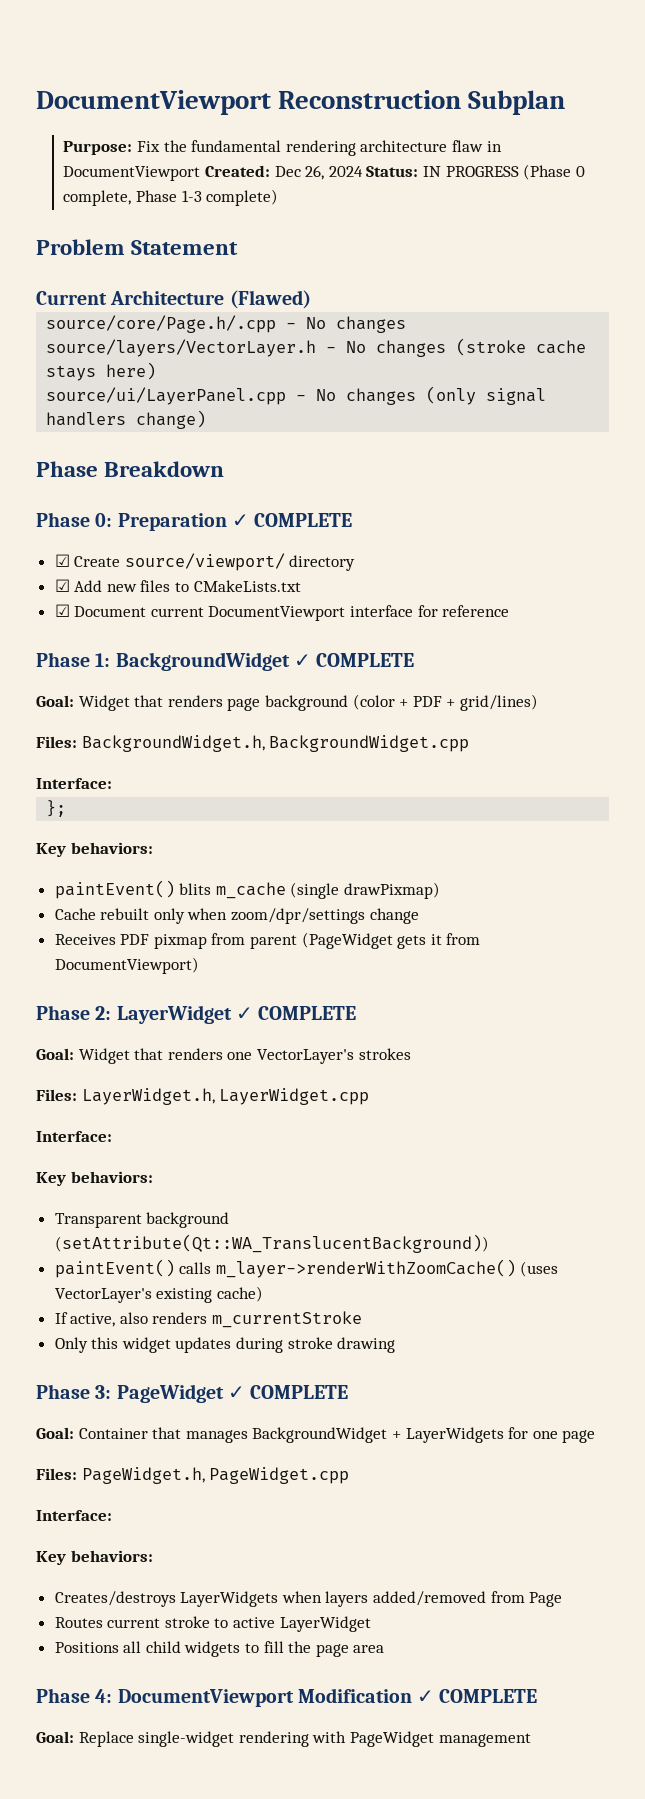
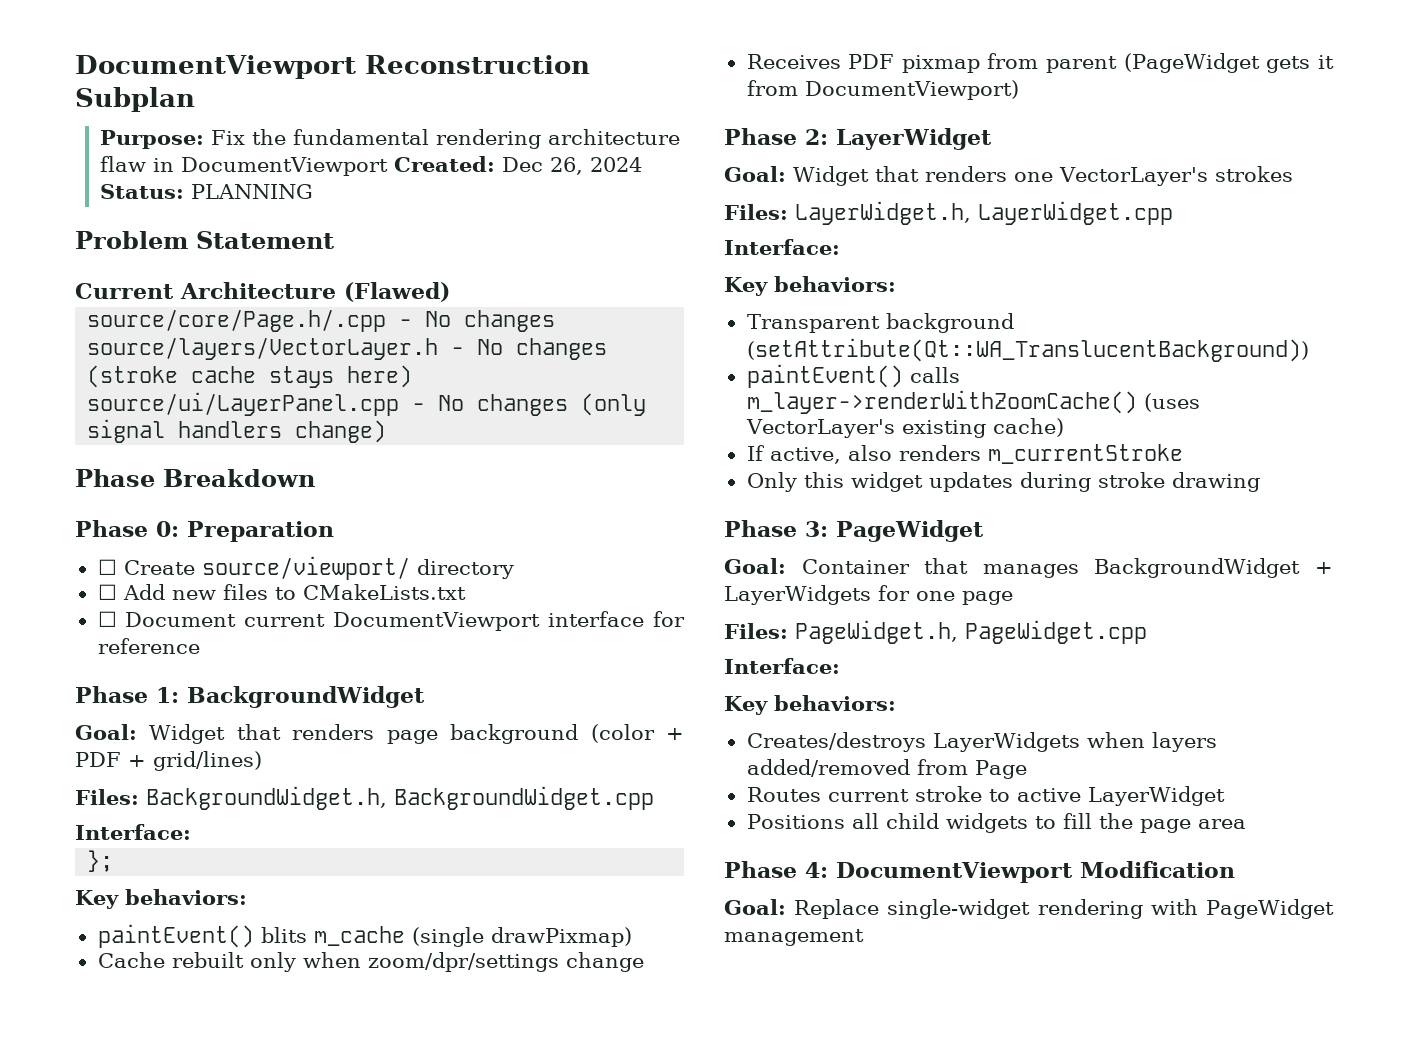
[422,164,585,180] [63,189,279,206] IN PROGRESS (Phase 0 complete, Phase 1-3 complete) -> [190,184,313,199] PLANNING
[231,513,353,527] [54,554,70,567] ✓ COMPLETE // ☑ -> [97,559,117,575] // ☐
[54,579,70,592] ☑ -> [97,584,117,600] ☐
[54,604,70,617] ☑ -> [97,611,117,627] ☐
[293,653,415,667] ✓ COMPLETE -> (425, 697) none
[235,1006,357,1020] ✓ COMPLETE -> (992, 139) none
[227,1385,349,1399] ✓ COMPLETE -> (984, 531) none
[417,1689,538,1703] ✓ COMPLETE -> (1235, 869) none

